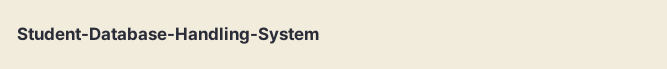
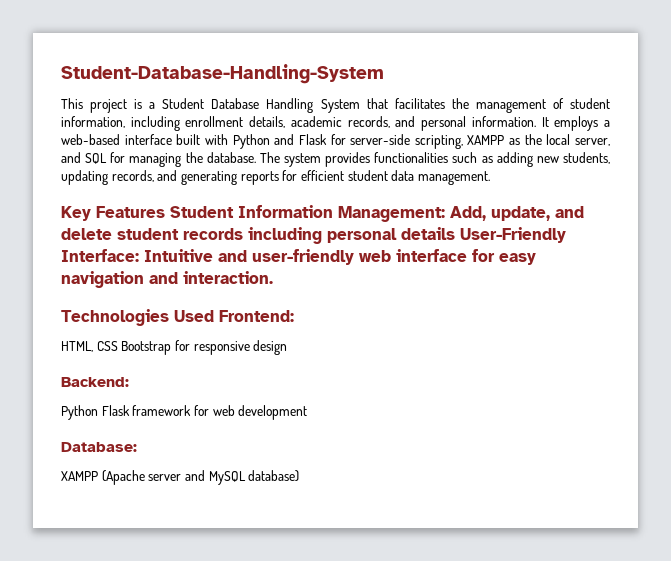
(319, 35) none -> [61,98,611,113] [61,116,611,131] [61,134,611,149] [61,152,611,167] [61,170,490,185] [61,205,584,222] [61,227,566,244] [61,249,536,265] [61,271,273,288] [61,309,294,326] [61,340,288,355] [61,377,129,387] [61,405,308,420] [61,442,137,452] [61,470,300,485] // This project is a Student Database Handling System that facilitates the management of student information, including enrollment details, academic records, and personal information. It employs a web-based interface built with Python and Flask for server-side scripting, XAMPP as the local server, and SQL for managing the database. The system provides functionalities such as adding new students, updating records, and generating reports for efficient student data management. // Key Features Student Information Management: Add, update, and delete student records including personal details User-Friendly Interface: Intuitive and user-friendly web interface for easy navigation and interaction. // Technologies Used Frontend: // HTML, CSS Bootstrap for responsive design // Backend: // Python Flask framework for web development // Database: // XAMPP (Apache server and MySQL database)

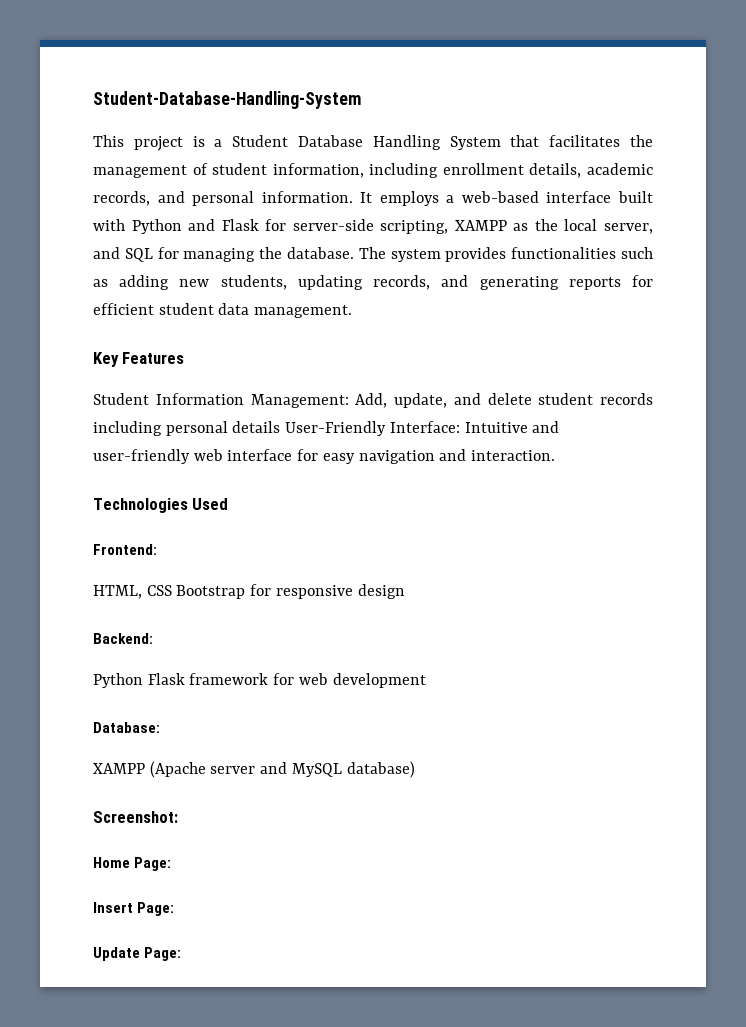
(165, 212) none -> (185, 358) //
(214, 316) none -> (229, 504) //
(300, 476) none -> [93,811,178,823] [93,857,172,871] [93,902,175,916] [93,947,182,961] // Screenshot: // Home Page: // Insert Page: // Update Page:

